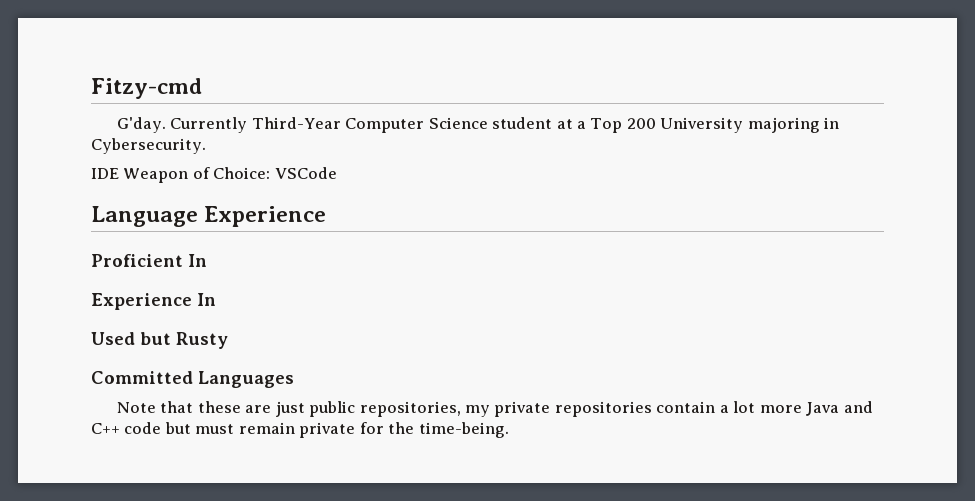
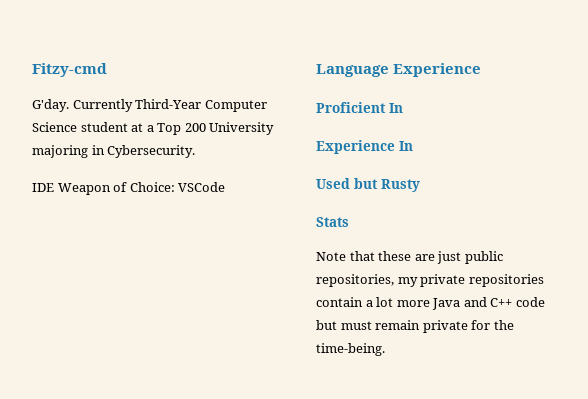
[91,371,294,388] Committed Languages -> [316,217,349,227] Stats

